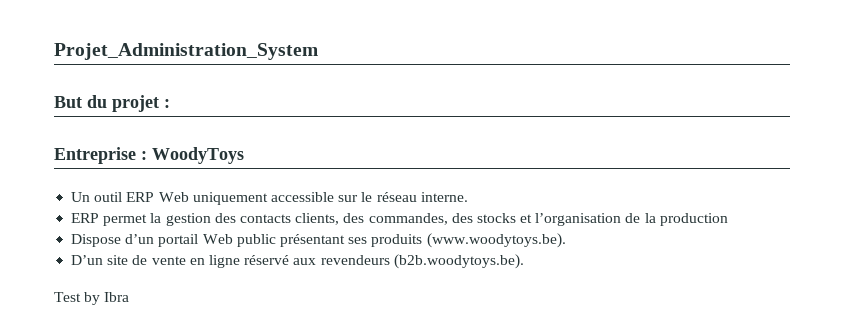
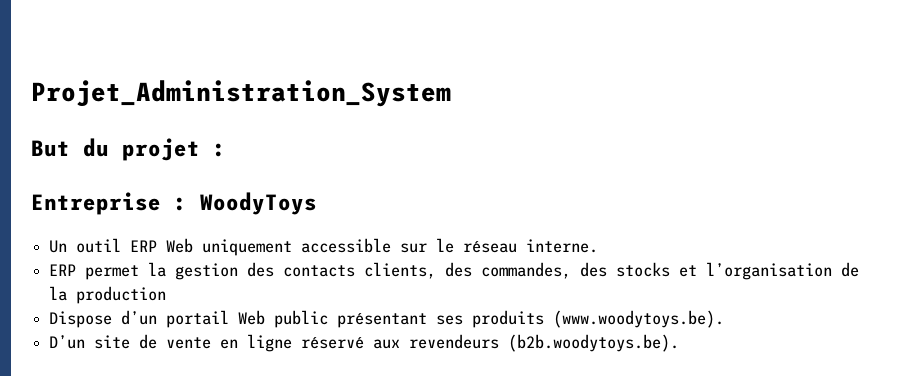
[54,292,130,305] // Test by Ibra -> (680, 343) none

